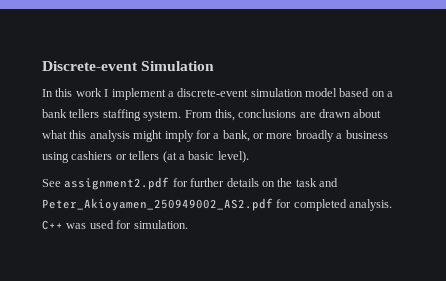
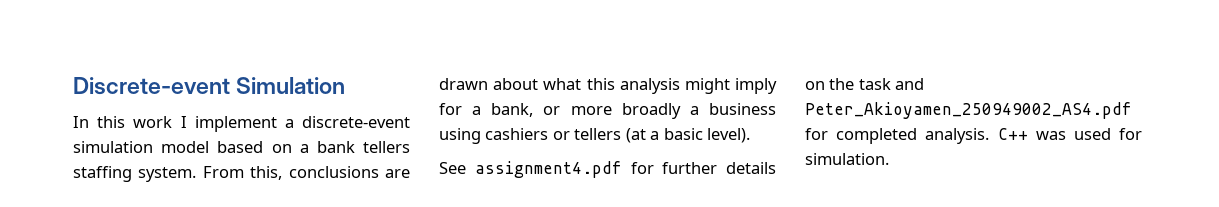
[64,177,170,190] assignment2.pdf -> [474,161,622,178] assignment4.pdf
[42,198,273,211] Peter_Akioyamen_250949002_AS2.pdf -> [805,102,1132,119] Peter_Akioyamen_250949002_AS4.pdf

